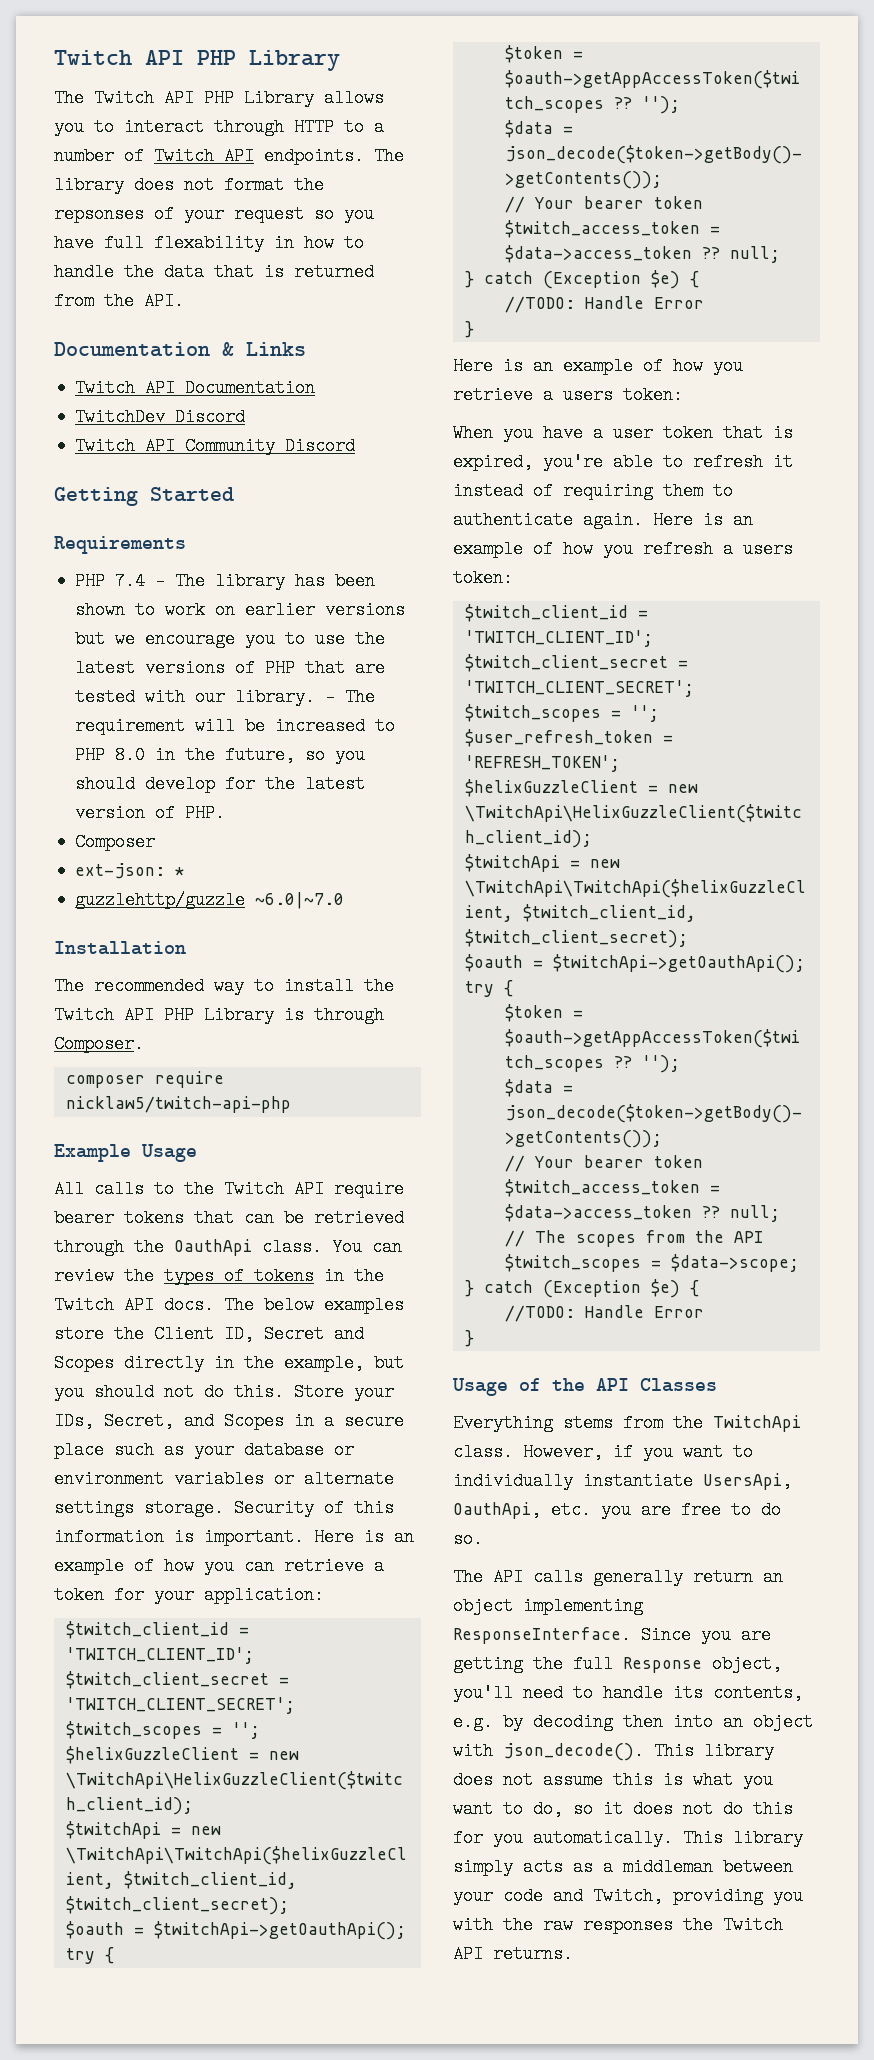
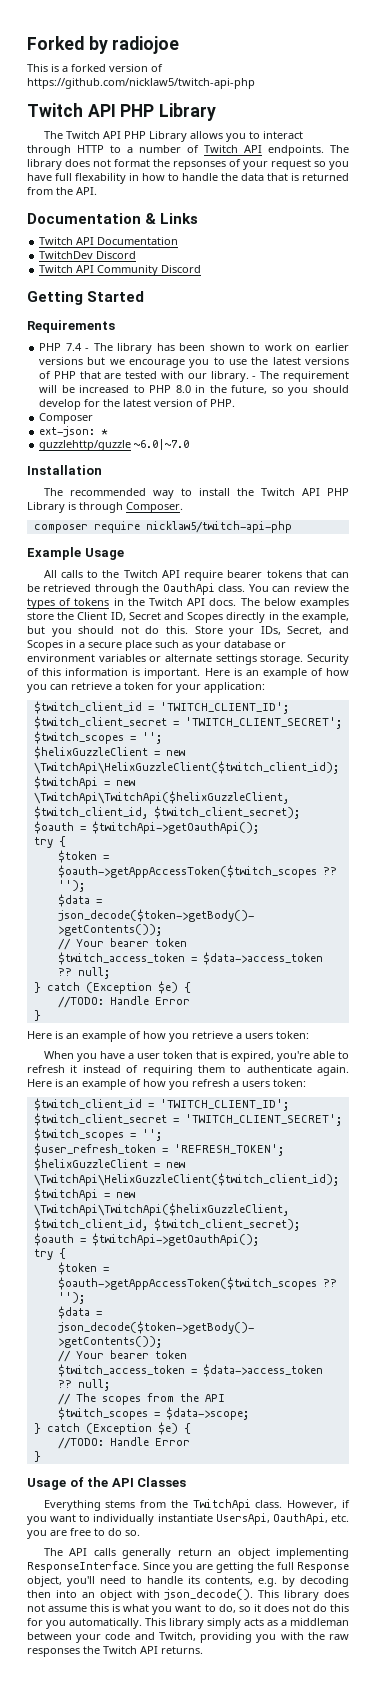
(54, 57) none -> [27,36,180,54] [27,64,163,72] [27,78,255,89] Forked by radiojoe // This is a forked version of https://github.com/nicklaw5/twitch-api-php //

